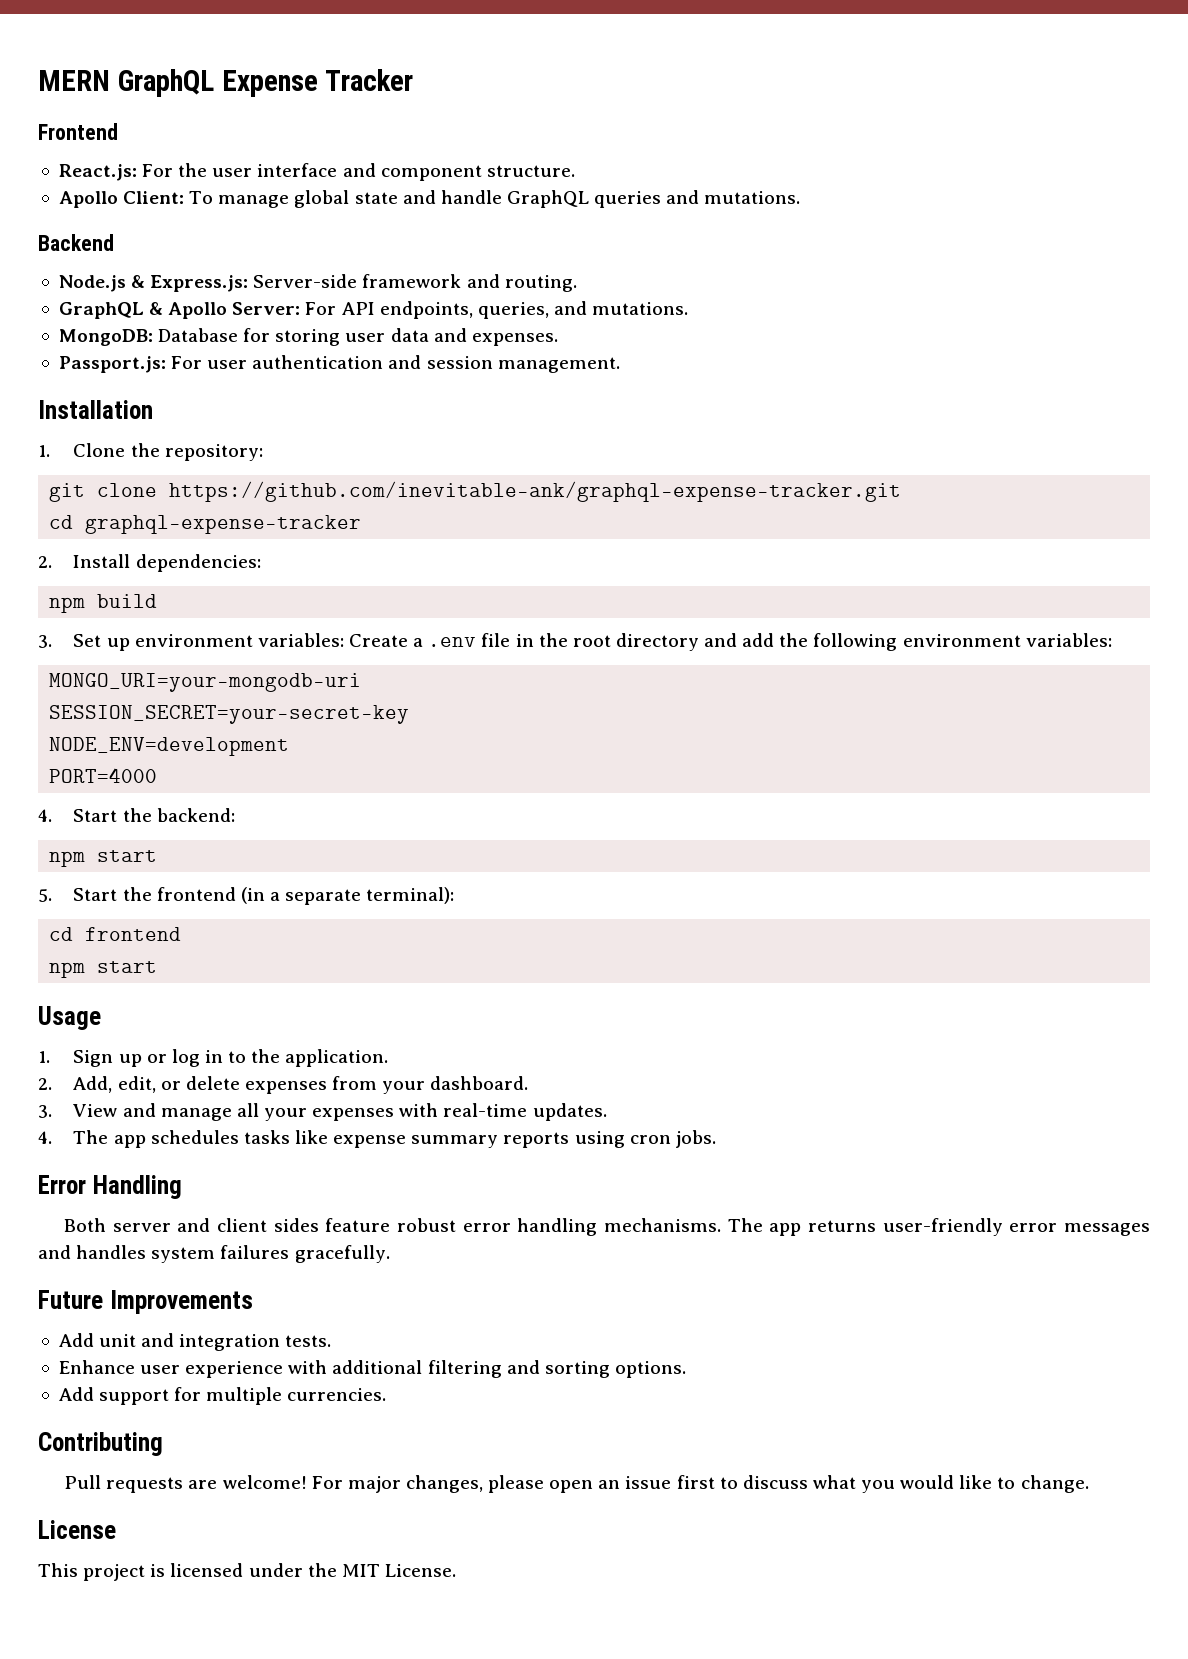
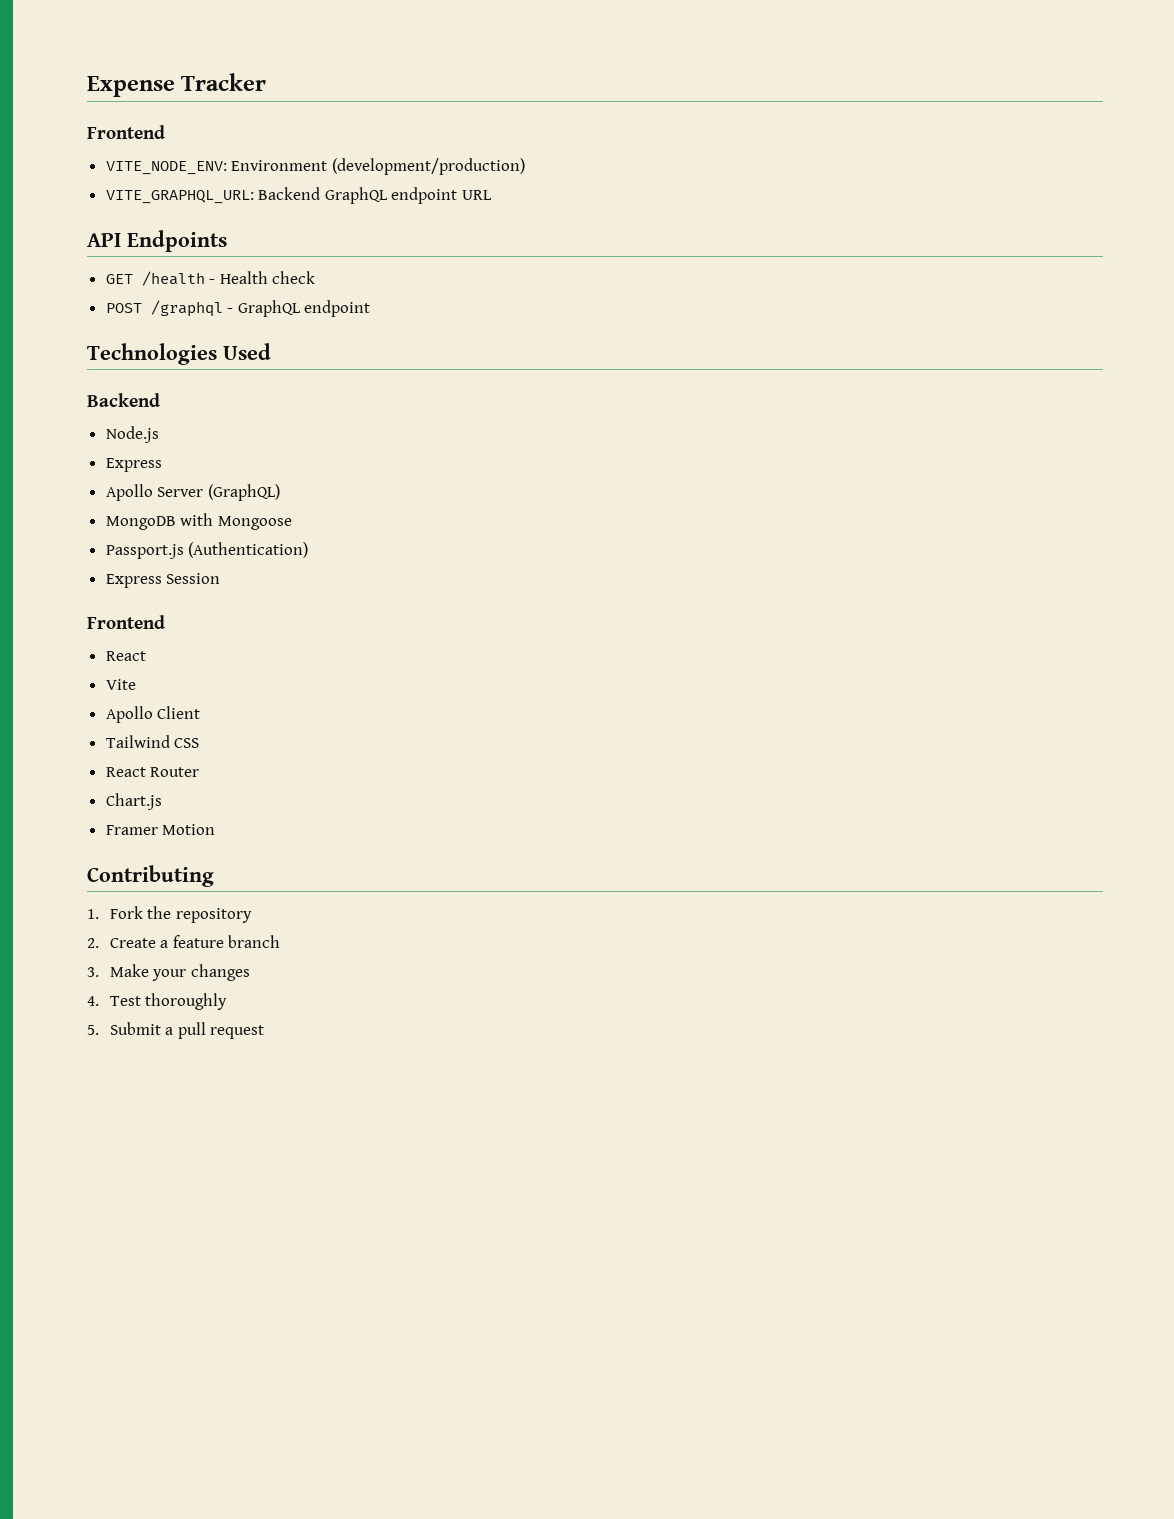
[38,69,214,97] MERN GraphQL -> (87, 86) none
[58,163,575,181] [58,190,801,208] [38,234,114,251] [58,274,577,292] [58,301,689,319] [58,328,558,346] [58,355,620,373] [38,400,153,419] [38,443,263,461] [49,481,902,502] [49,515,362,534] [38,554,261,572] [49,594,158,613] [38,633,1112,651] [49,673,362,692] [49,705,410,724] [49,737,290,756] [49,768,158,783] [38,808,235,822] [49,850,158,867] [38,887,455,905] [49,927,182,941] [49,961,158,978] [38,1006,101,1030] [38,1049,389,1067] [38,1076,529,1094] [38,1103,607,1121] [38,1130,716,1148] [38,1175,182,1199] [64,1218,1150,1236] [38,1245,390,1263] [38,1290,253,1314] [58,1333,332,1351] [58,1360,686,1378] [58,1387,387,1405] [38,1432,163,1456] [64,1475,1089,1493] [38,1520,116,1539] [38,1563,456,1581] React.js: For the user interface and component structure. // Apollo Client: To manage global state and handle GraphQL queries and mutations. // Backend // Node.js & Express.js: Server-side framework and routing. // GraphQL & Apollo Server: For API endpoints, queries, and mutations. // MongoDB: Database for storing user data and expenses. // Passport.js: For user authentication and session management. // Installation // 1. Clone the repository: // git clone https://github.com/inevitable-ank/graphql-expense-tracker.git // cd graphql-expense-tracker // 2. Install dependencies: // npm build // 3. Set up environment variables: Create a .env file in the root directory and add the following environment variables: // MONGO_URI=your-mongodb-uri // SESSION_SECRET=your-secret-key // NODE_ENV=development // PORT=4000 // 4. Start the backend: // npm start // 5. Start the frontend (in a separate terminal): // cd frontend // npm start // Usage // 1. Sign up or log in to the application. // 2. Add, edit, or delete expenses from your dashboard. // 3. View and manage all your expenses with real-time updates. // 4. The app schedules tasks like expense summary reports using cron jobs. // Error Handling // Both server and client sides feature robust error handling mechanisms. The app returns user-friendly error messages and handles system failures gracefully. // Future Improvements // Add unit and integration tests. // Enhance user experience with additional filtering and sorting options. // Add support for multiple currencies. // Contributing // Pull requests are welcome! For major changes, please open an issue first to discuss what you would like to change. // License // This project is licensed under the MIT License. -> [105,158,525,175] [105,187,493,204] [87,230,227,252] [105,271,316,286] [105,300,371,317] [87,343,271,365] [87,393,160,407] [105,426,159,443] [105,458,162,472] [105,484,280,501] [105,513,292,530] [105,542,309,559] [105,573,221,588] [87,615,165,629] [105,651,146,661] [105,679,136,690] [105,706,201,723] [105,735,200,748] [105,767,200,777] [105,793,162,810] [105,824,216,835] [87,865,214,887] [87,906,252,923] [87,935,281,948] [87,964,250,981] [87,993,228,1010] [87,1022,265,1039] VITE_NODE_ENV: Environment (development/production) // VITE_GRAPHQL_URL: Backend GraphQL endpoint URL // API Endpoints // GET /health - Health check // POST /graphql - GraphQL endpoint // Technologies Used // Backend // Node.js // Express // Apollo Server (GraphQL) // MongoDB with Mongoose // Passport.js (Authentication) // Express Session // Frontend // React // Vite // Apollo Client // Tailwind CSS // React Router // Chart.js // Framer Motion // Contributing // 1. Fork the repository // 2. Create a feature branch // 3. Make your changes // 4. Test thoroughly // 5. Submit a pull request

